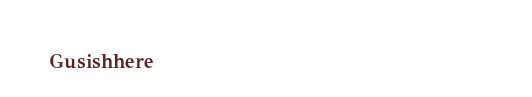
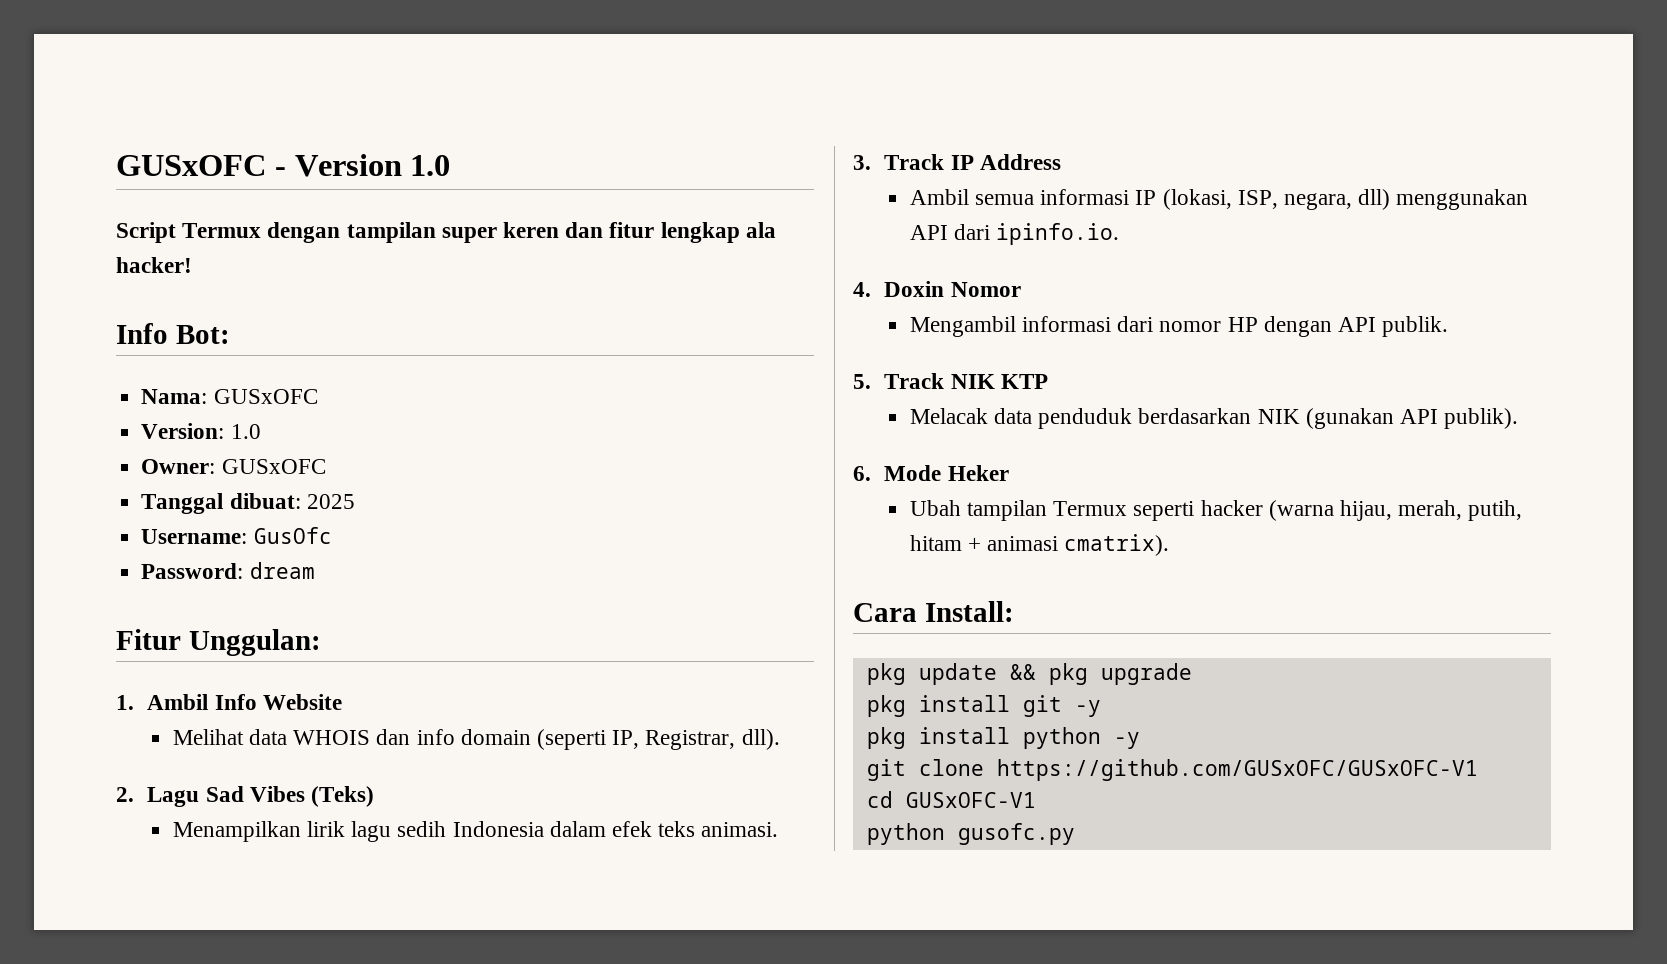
[49,53,154,69] Gusishhere -> [116,154,451,177] [116,222,776,243] [116,257,192,273] [116,323,230,344] [141,389,318,404] [141,423,261,439] [141,459,326,474] [141,493,355,514] [141,527,332,544] [141,562,315,579] [116,629,321,656] [116,694,342,710] [172,729,780,750] [116,786,375,807] [172,821,779,842] [853,154,1061,170] [909,189,1529,210] [909,223,1120,245] [853,281,1021,297] [909,316,1449,337] [853,373,1048,389] [909,408,1519,429] [853,465,1009,481] [909,500,1523,521] [909,534,1170,556] [853,601,1014,622] [866,663,1192,685] [866,695,1101,717] [866,727,1140,749] [866,759,1478,781] [866,791,1036,808] [866,823,1075,845] GUSxOFC - Version 1.0 // Script Termux dengan tampilan super keren dan fitur lengkap ala hacker! // Info Bot: // Nama: GUSxOFC // Version: 1.0 // Owner: GUSxOFC // Tanggal dibuat: 2025 // Username: GusOfc // Password: dream // Fitur Unggulan: // 1. Ambil Info Website // Melihat data WHOIS dan info domain (seperti IP, Registrar, dll). // 2. Lagu Sad Vibes (Teks) // Menampilkan lirik lagu sedih Indonesia dalam efek teks animasi. // 3. Track IP Address // Ambil semua informasi IP (lokasi, ISP, negara, dll) menggunakan API dari ipinfo.io. // 4. Doxin Nomor // Mengambil informasi dari nomor HP dengan API publik. // 5. Track NIK KTP // Melacak data penduduk berdasarkan NIK (gunakan API publik). // 6. Mode Heker // Ubah tampilan Termux seperti hacker (warna hijau, merah, putih, hitam + animasi cmatrix). // Cara Install: // pkg update && pkg upgrade // pkg install git -y // pkg install python -y // git clone https://github.com/GUSxOFC/GUSxOFC-V1 // cd GUSxOFC-V1 // python gusofc.py

